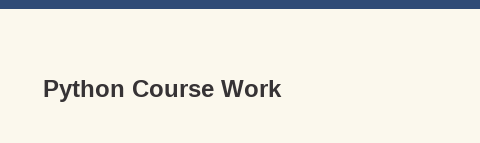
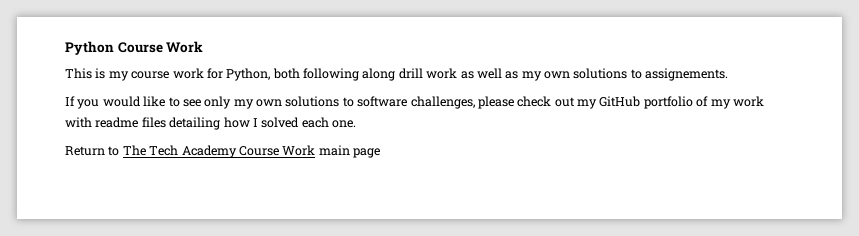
(282, 88) none -> [65,68,729,81] [65,96,764,109] [65,117,356,130] [65,145,380,158] // This is my course work for Python, both following along drill work as well as my own solutions to assignements. // If you would like to see only my own solutions to software challenges, please check out my GitHub portfolio of my work with readme files detailing how I solved each one. // Return to The Tech Academy Course Work main page

